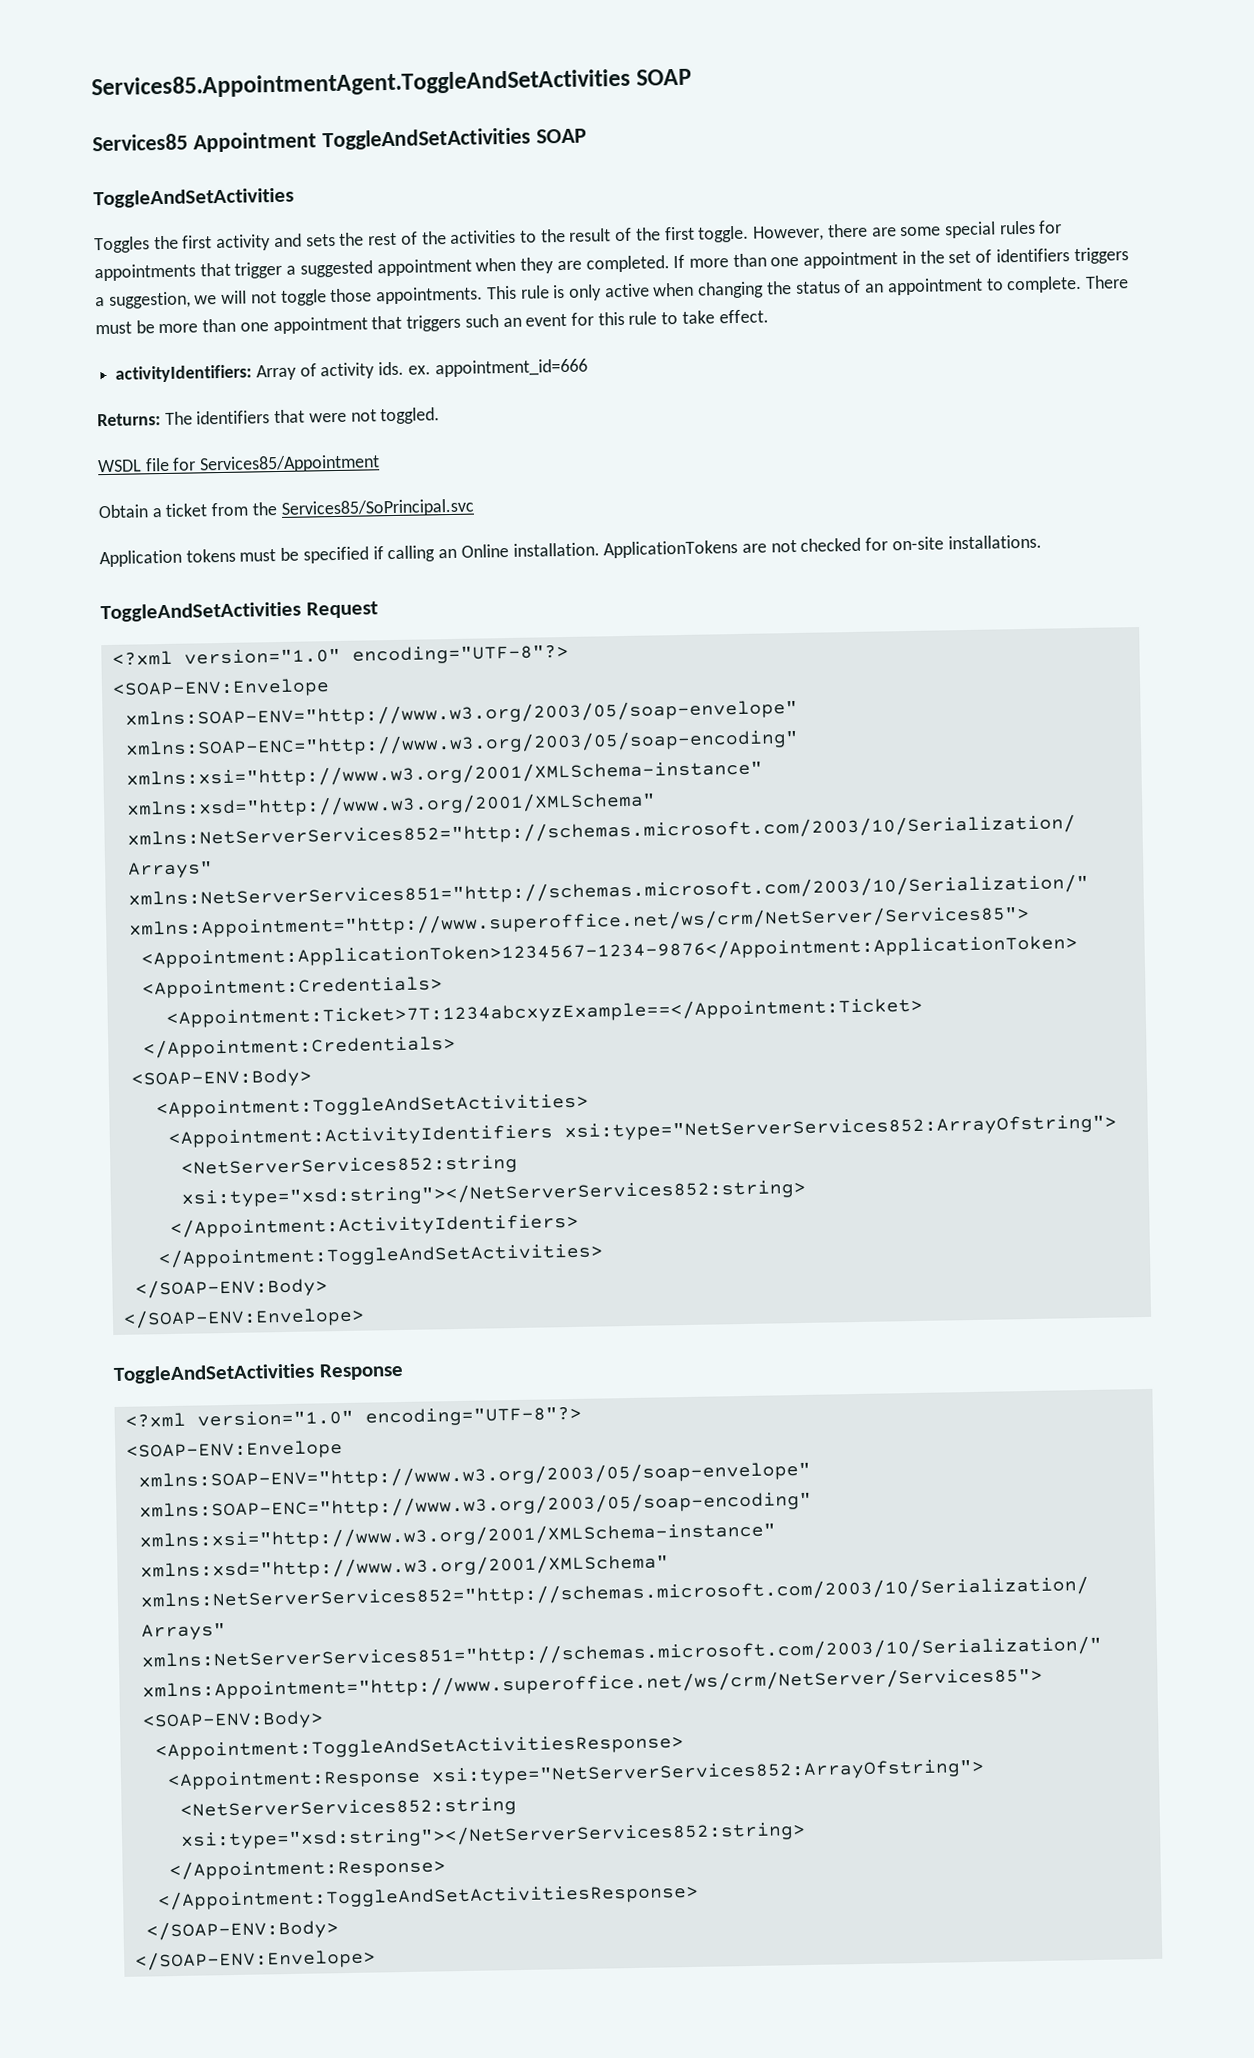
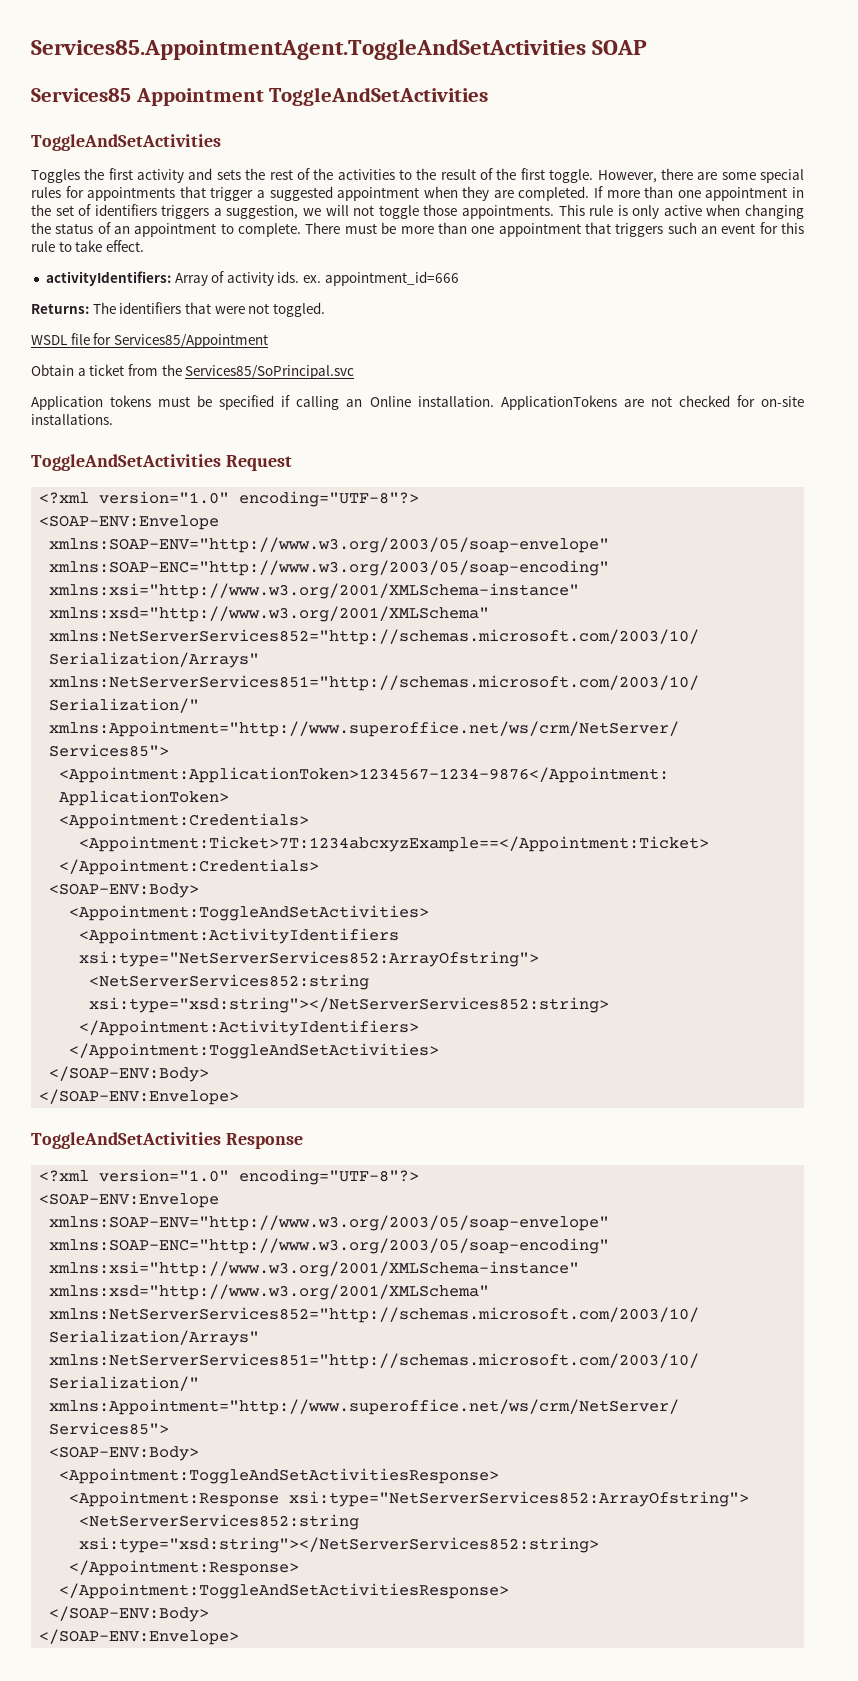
[535,128,587,144] SOAP -> (489, 96) none

